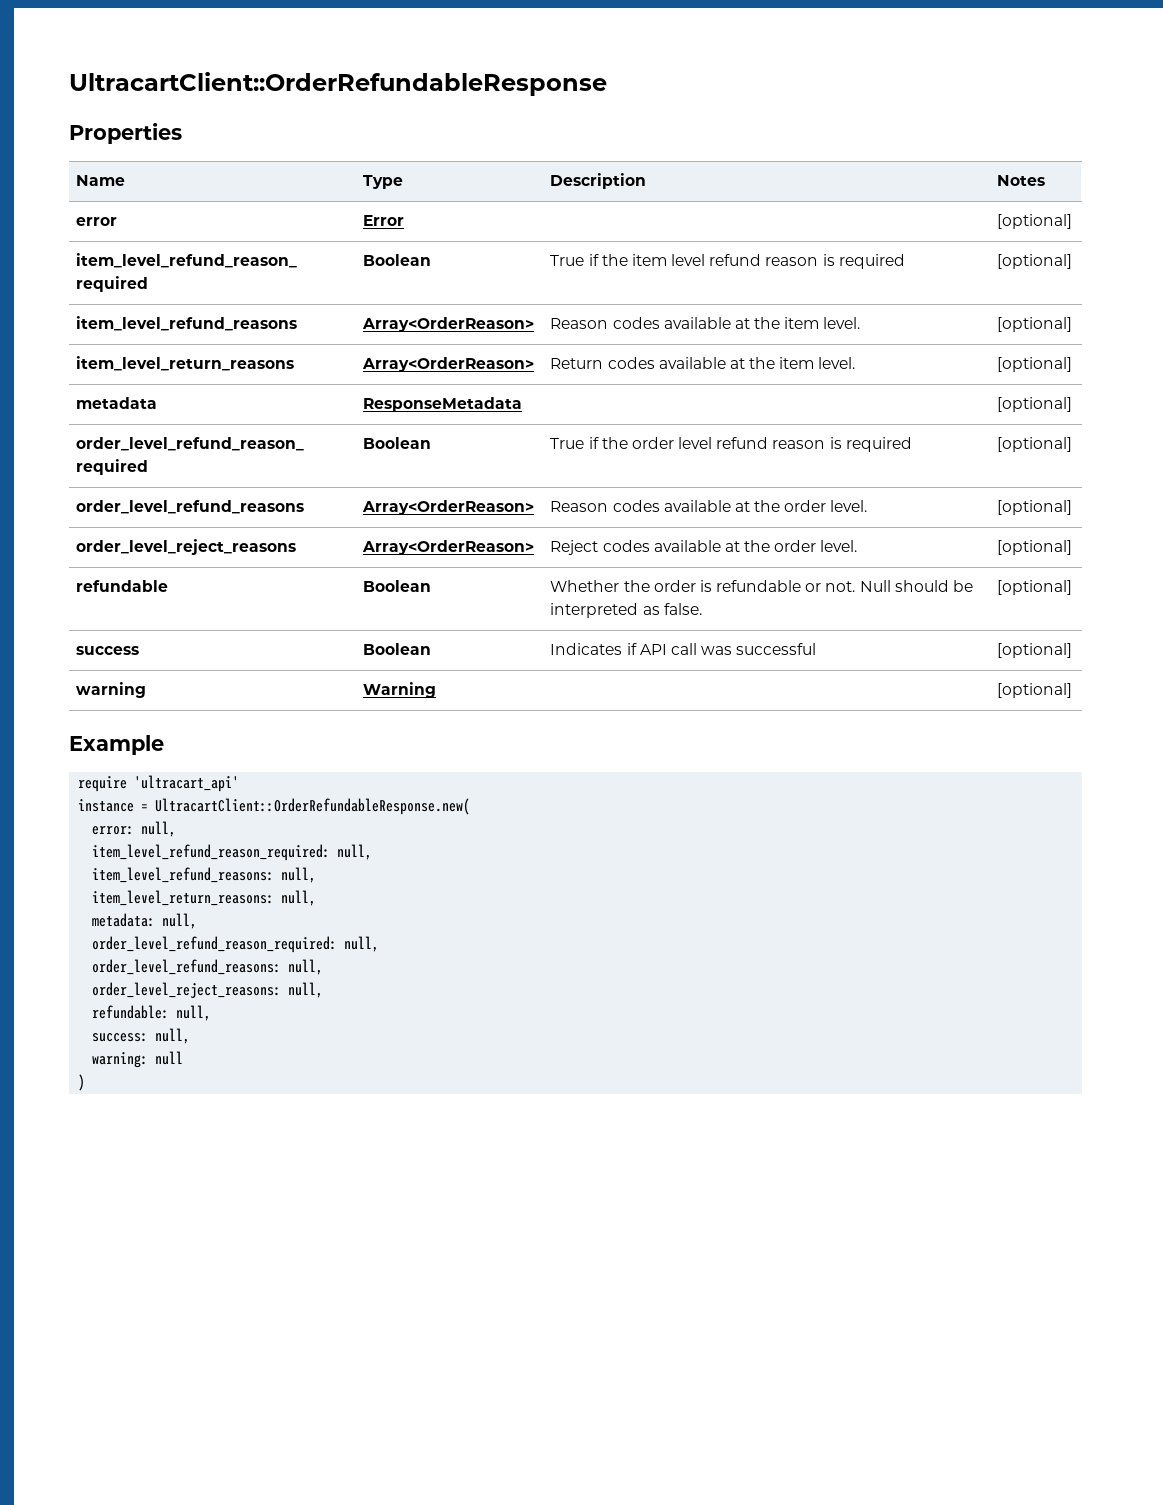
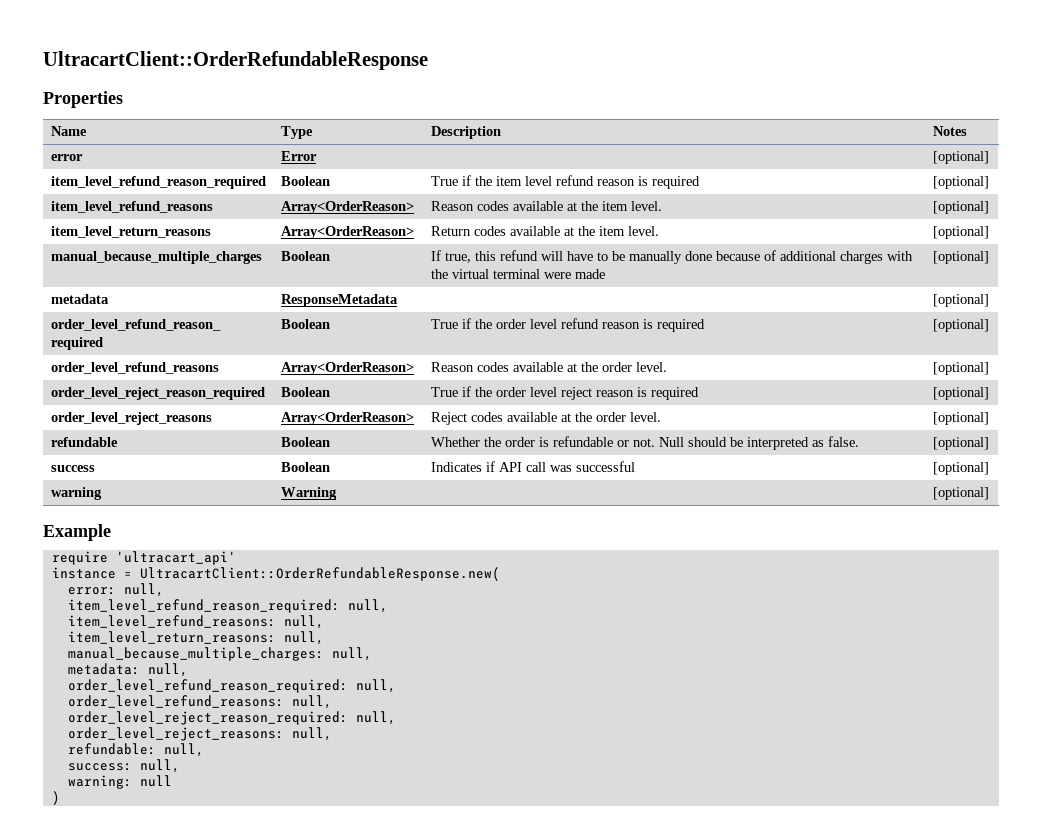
(1073, 364) none -> [50,251,262,264] [280,251,330,261] [430,250,913,264] [430,269,605,279] [932,251,989,264] // manual_because_multiple_charges | Boolean | If true, this refund will have to be manually done because of additional charges with the virtual terminal were made | [optional]
(1073, 507) none -> [50,387,265,400] [280,387,330,397] [430,386,699,400] [932,387,989,400] // order_level_reject_reason_required | Boolean | True if the order level reject reason is required | [optional]
(317, 898) none -> [67,647,372,661] // manual_because_multiple_charges: null,
(324, 967) none -> [67,711,396,725] // order_level_reject_reason_required: null,

